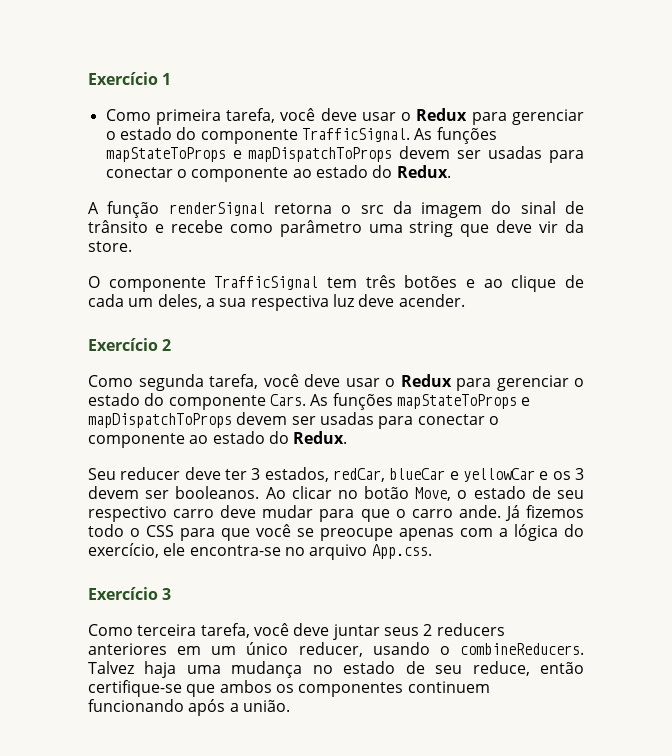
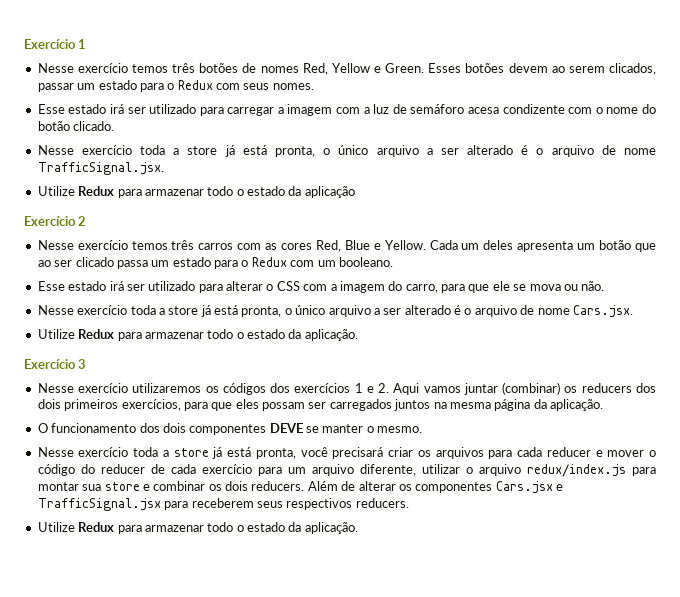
[105,108,584,125] [105,127,497,144] [105,146,584,163] [105,165,451,182] [88,201,585,218] [88,220,584,237] [88,241,132,252] [88,275,585,292] [88,294,465,311] [88,338,172,351] [88,374,584,391] [88,393,531,410] [88,412,499,429] [88,431,348,448] [88,467,584,482] [88,486,584,501] [88,505,585,522] [88,524,584,541] [88,543,432,560] [88,587,172,600] [88,623,505,640] [88,642,584,657] [88,661,584,678] [88,680,490,697] [88,699,290,716] Como primeira tarefa, você deve usar o Redux para gerenciar o estado do componente TrafficSignal. As funções mapStateToProps e mapDispatchToProps devem ser usadas para conectar o componente ao estado do Redux. // A função renderSignal retorna o src da imagem do sinal de trânsito e recebe como parâmetro uma string que deve vir da store. // O componente TrafficSignal tem três botões e ao clique de cada um deles, a sua respectiva luz deve acender. // Exercício 2 // Como segunda tarefa, você deve usar o Redux para gerenciar o estado do componente Cars. As funções mapStateToProps e mapDispatchToProps devem ser usadas para conectar o componente ao estado do Redux. // Seu reducer deve ter 3 estados, redCar, blueCar e yellowCar e os 3 devem ser booleanos. Ao clicar no botão Move, o estado de seu respectivo carro deve mudar para que o carro ande. Já fizemos todo o CSS para que você se preocupe apenas com a lógica do exercício, ele encontra-se no arquivo App.css. // Exercício 3 // Como terceira tarefa, você deve juntar seus 2 reducers anteriores em um único reducer, usando o combineReducers. Talvez haja uma mudança no estado de seu reduce, então certifique-se que ambos os componentes continuem funcionando após a união. -> [37,63,656,75] [37,80,314,92] [37,104,657,116] [37,121,115,131] [37,145,656,157] [37,162,164,175] [37,186,355,198] [24,216,87,226] [37,240,656,252] [37,257,393,269] [37,281,605,293] [37,305,633,318] [37,329,358,341] [24,359,87,369] [37,382,656,395] [37,399,603,411] [37,423,423,435] [37,447,656,459] [37,464,657,477] [37,481,563,494] [37,498,409,511] [37,522,358,534] Nesse exercício temos três botões de nomes Red, Yellow e Green. Esses botões devem ao serem clicados, passar um estado para o Redux com seus nomes. // Esse estado irá ser utilizado para carregar a imagem com a luz de semáforo acesa condizente com o nome do botão clicado. // Nesse exercício toda a store já está pronta, o único arquivo a ser alterado é o arquivo de nome TrafficSignal.jsx. // Utilize Redux para armazenar todo o estado da aplicação // Exercício 2 // Nesse exercício temos três carros com as cores Red, Blue e Yellow. Cada um deles apresenta um botão que ao ser clicado passa um estado para o Redux com um booleano. // Esse estado irá ser utilizado para alterar o CSS com a imagem do carro, para que ele se mova ou não. // Nesse exercício toda a store já está pronta, o único arquivo a ser alterado é o arquivo de nome Cars.jsx. // Utilize Redux para armazenar todo o estado da aplicação. // Exercício 3 // Nesse exercício utilizaremos os códigos dos exercícios 1 e 2. Aqui vamos juntar (combinar) os reducers dos dois primeiros exercícios, para que eles possam ser carregados juntos na mesma página da aplicação. // O funcionamento dos dois componentes DEVE se manter o mesmo. // Nesse exercício toda a store já está pronta, você precisará criar os arquivos para cada reducer e mover o código do reducer de cada exercício para um arquivo diferente, utilizar o arquivo redux/index.js para montar sua store e combinar os dois reducers. Além de alterar os componentes Cars.jsx e TrafficSignal.jsx para receberem seus respectivos reducers. // Utilize Redux para armazenar todo o estado da aplicação.

